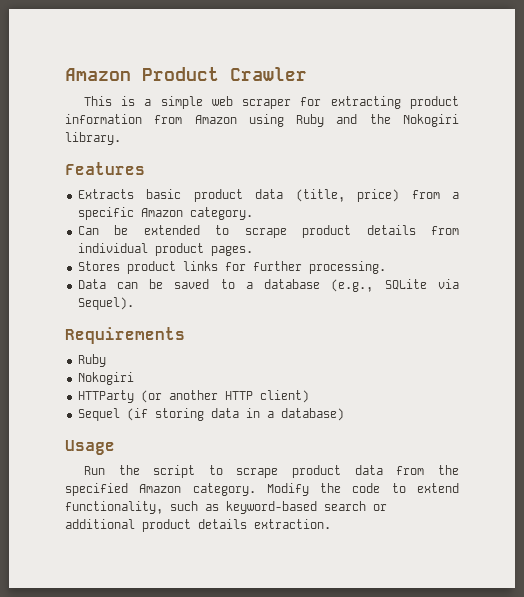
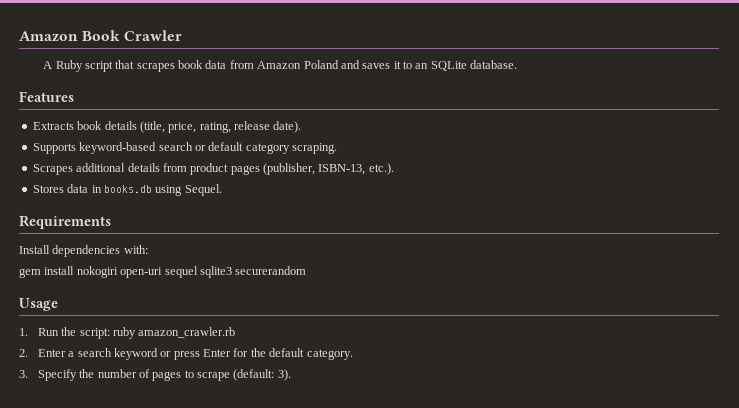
[65,67,219,81] Amazon Product -> [19,30,121,42] Amazon Book
[83,96,459,109] [65,114,459,127] [65,132,121,145] [65,162,145,175] [77,189,460,202] [77,207,253,220] [77,225,460,238] [77,243,253,256] [77,261,386,274] [77,279,460,292] [77,297,134,310] [65,327,185,344] [77,354,106,367] [77,372,134,385] [77,390,309,403] [77,408,344,421] This is a simple web scraper for extracting product information from Amazon using Ruby and the Nokogiri library. // Features // Extracts basic product data (title, price) from a specific Amazon category. // Can be extended to scrape product details from individual product pages. // Stores product links for further processing. // Data can be saved to a database (e.g., SQLite via Sequel). // Requirements // Ruby // Nokogiri // HTTParty (or another HTTP client) // Sequel (if storing data in a database) -> [43,60,518,72] [19,91,74,102] [32,121,302,133] [32,142,337,154] [32,163,394,175] [32,184,222,196] [19,215,111,229] [19,245,148,257] [19,266,307,278] A Ruby script that scrapes book data from Amazon Poland and saves it to an SQLite database. // Features // Extracts book details (title, price, rating, release date). // Supports keyword-based search or default category scraping. // Scrapes additional details from product pages (publisher, ISBN-13, etc.). // Stores data in books.db using Sequel. // Requirements // Install dependencies with: // gem install nokogiri open-uri sequel sqlite3 securerandom
(115, 447) none -> [19,328,28,336] 1.
[153,465,459,478] [65,483,459,496] [65,501,387,514] [65,519,331,532] script to scrape product data from the specified Amazon category. Modify the code to extend functionality, such as keyword-based search or additional product details extraction. -> [79,327,236,339] [19,348,353,360] [19,369,291,381] script: ruby amazon_crawler.rb // 2. Enter a search keyword or press Enter for the default category. // 3. Specify the number of pages to scrape (default: 3).

